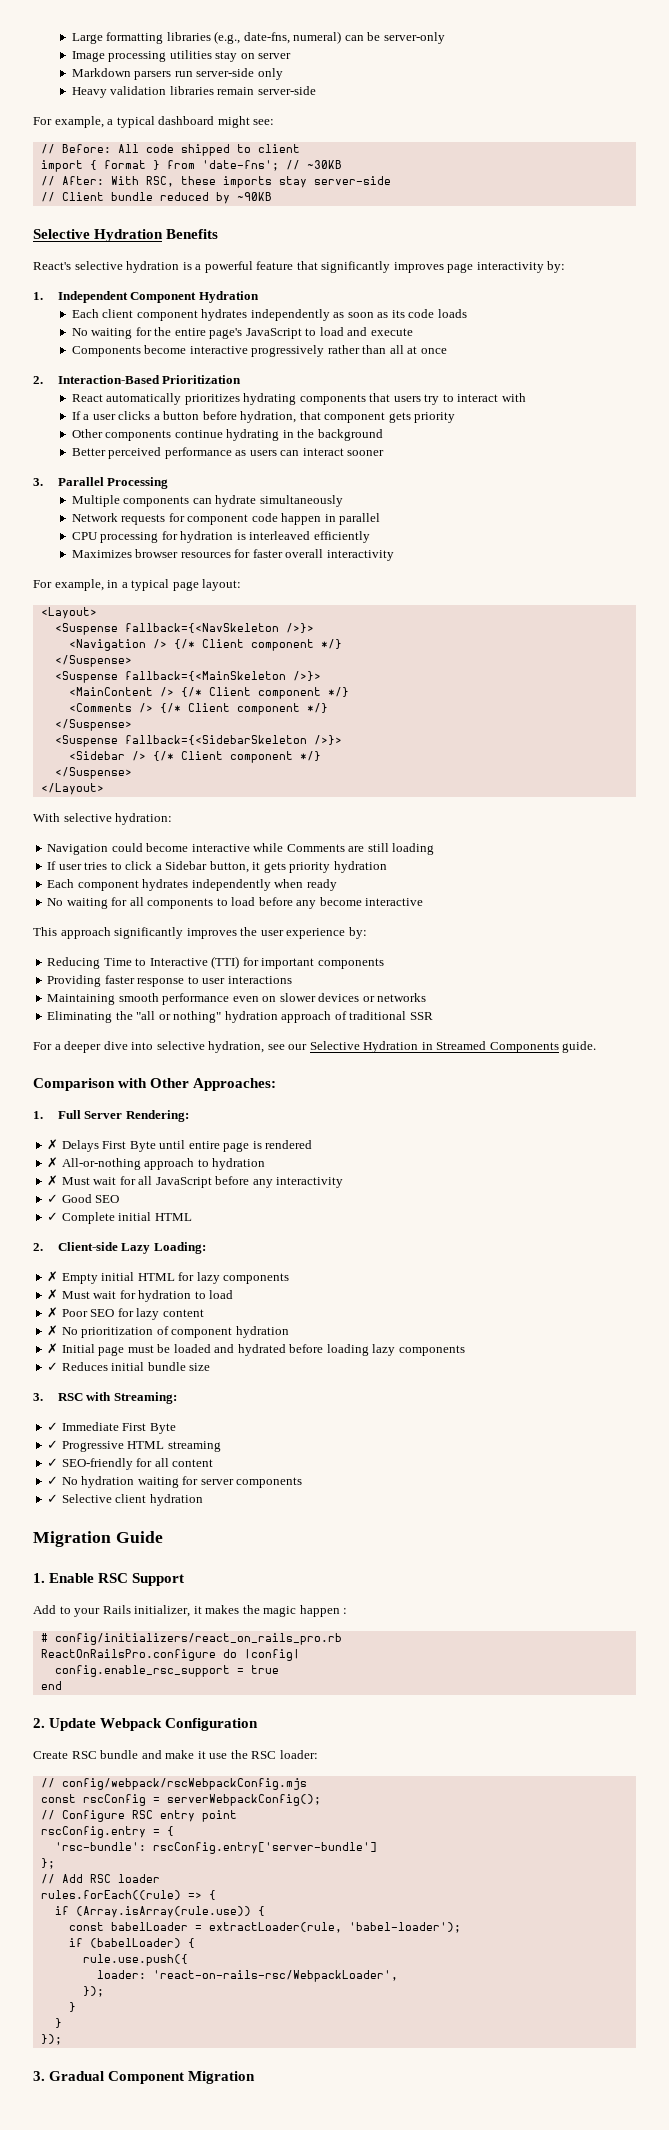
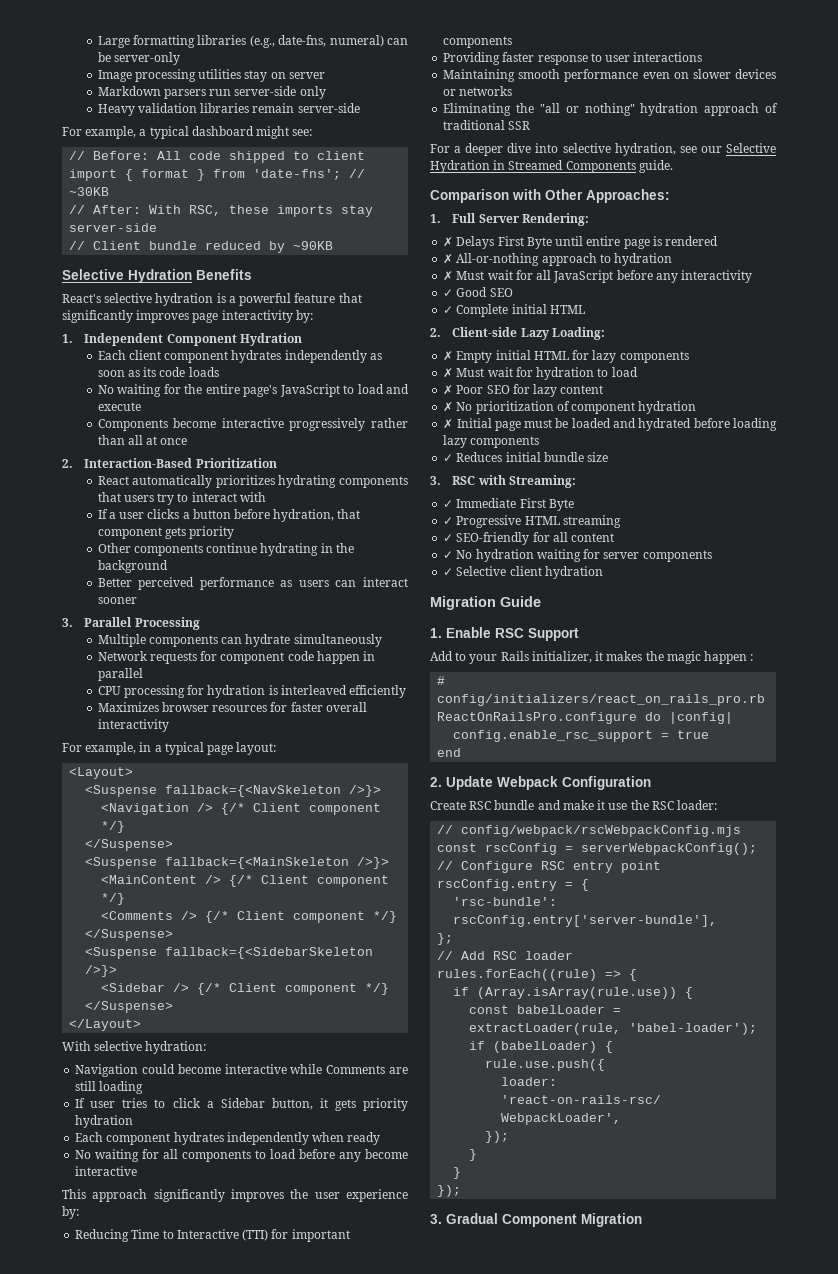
[152,1842,377,1854] rscConfig.entry['server-bundle'] -> [453,915,718,927] rscConfig.entry['server-bundle'],

